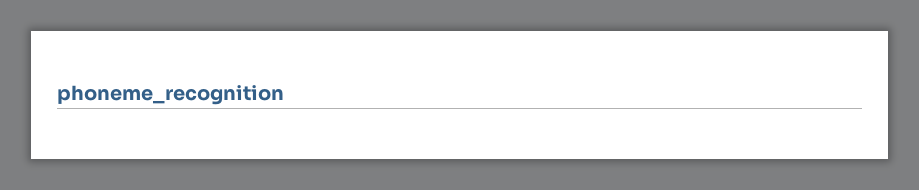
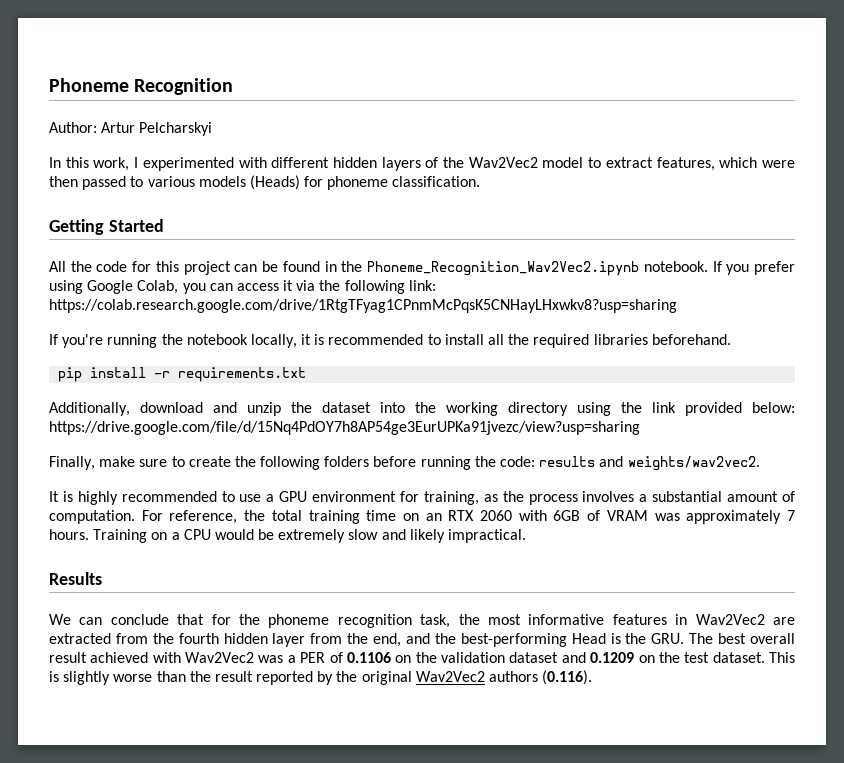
[57,85,284,105] phoneme_recognition -> [49,78,234,95] [49,122,213,136] [49,157,796,171] [49,175,481,190] [49,219,164,235] [49,261,796,276] [49,280,436,294] [49,299,677,313] [49,334,731,348] [58,367,307,382] [49,402,795,416] [49,421,640,435] [49,456,760,471] [49,491,796,505] [49,510,796,524] [49,529,527,543] [49,572,102,585] [49,614,795,628] [49,633,796,647] [49,652,795,663] [49,670,593,685] Phoneme Recognition // Author: Artur Pelcharskyi // In this work, I experimented with different hidden layers of the Wav2Vec2 model to extract features, which were then passed to various models (Heads) for phoneme classification. // Getting Started // All the code for this project can be found in the Phoneme_Recognition_Wav2Vec2.ipynb notebook. If you prefer using Google Colab, you can access it via the following link: https://colab.research.google.com/drive/1RtgTFyag1CPnmMcPqsK5CNHayLHxwkv8?usp=sharing // If you're running the notebook locally, it is recommended to install all the required libraries beforehand. // pip install -r requirements.txt // Additionally, download and unzip the dataset into the working directory using the link provided below: https://drive.google.com/file/d/15Nq4PdOY7h8AP54ge3EurUPKa91jvezc/view?usp=sharing // Finally, make sure to create the following folders before running the code: results and weights/wav2vec2. // It is highly recommended to use a GPU environment for training, as the process involves a substantial amount of computation. For reference, the total training time on an RTX 2060 with 6GB of VRAM was approximately 7 hours. Training on a CPU would be extremely slow and likely impractical. // Results // We can conclude that for the phoneme recognition task, the most informative features in Wav2Vec2 are extracted from the fourth hidden layer from the end, and the best-performing Head is the GRU. The best overall result achieved with Wav2Vec2 was a PER of 0.1106 on the validation dataset and 0.1209 on the test dataset. This is slightly worse than the result reported by the original Wav2Vec2 authors (0.116).

